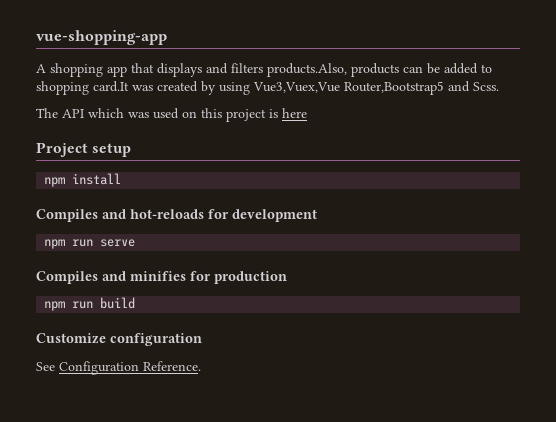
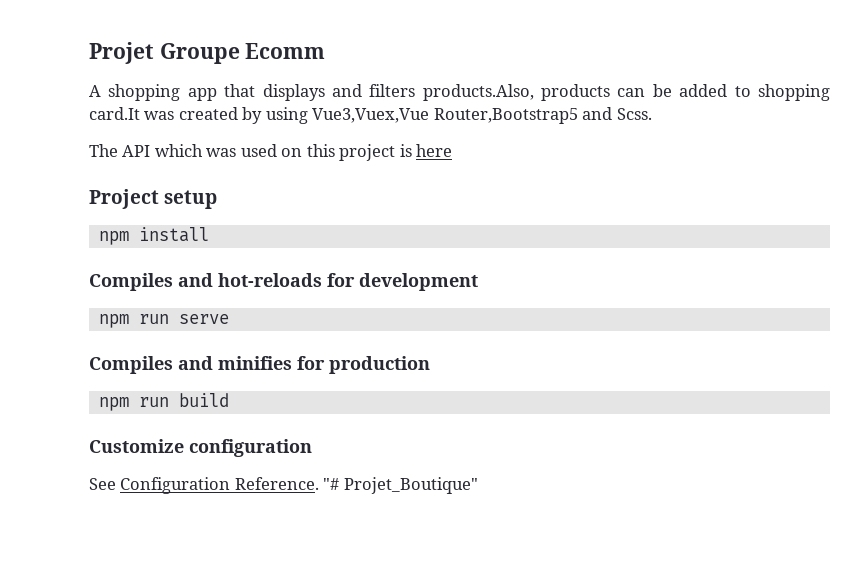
[36,30,167,45] vue-shopping-app -> [89,42,326,64] Projet Groupe Ecomm
(201, 366) none -> [323,477,478,494] "# Projet_Boutique"

